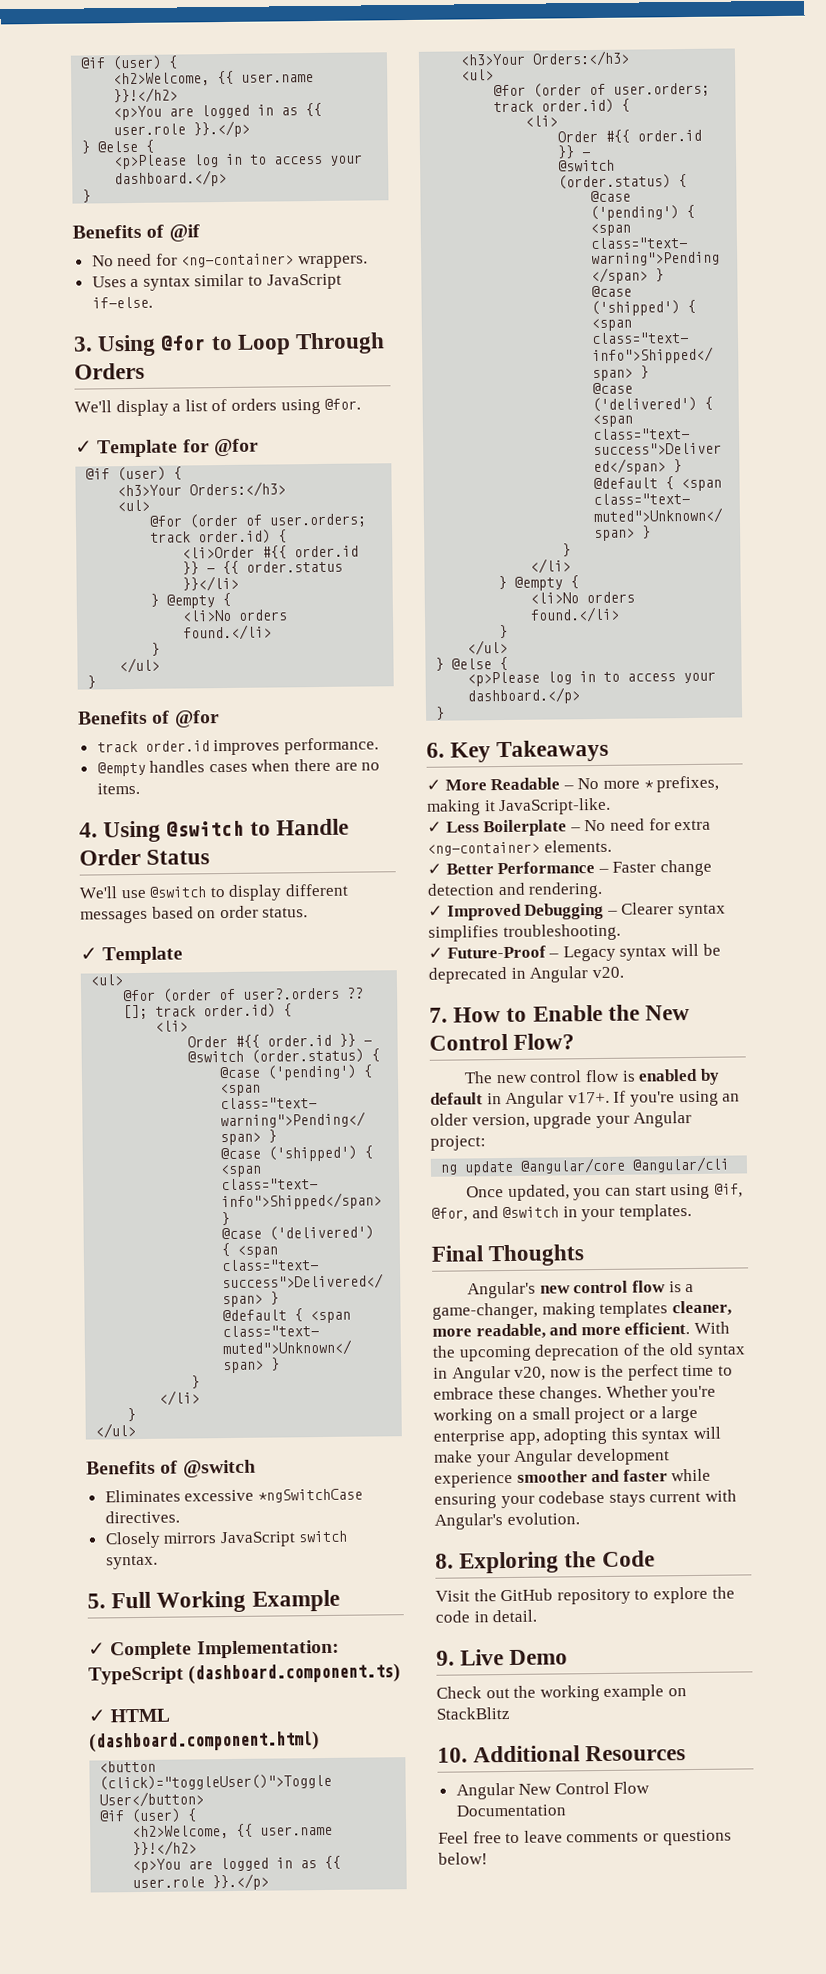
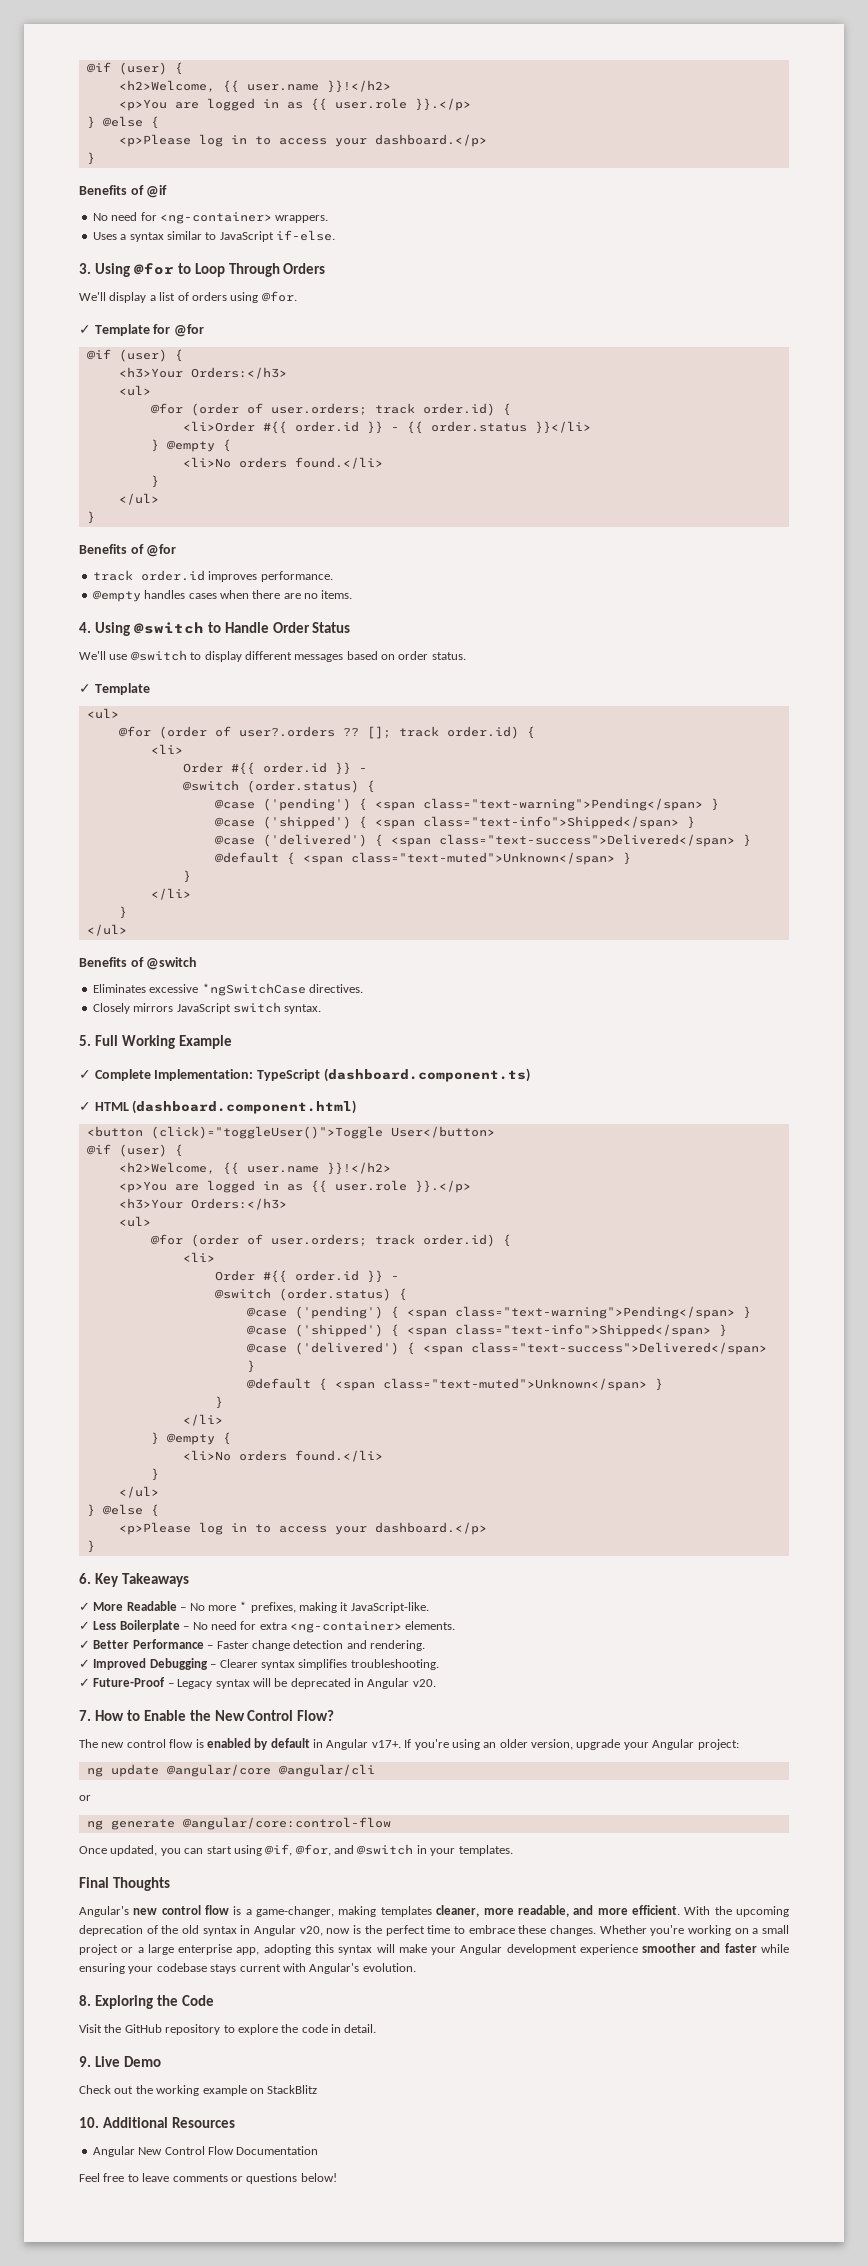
(731, 1164) none -> [79,1795,91,1801] [86,1817,391,1830] // or // ng generate @angular/core:control-flow

